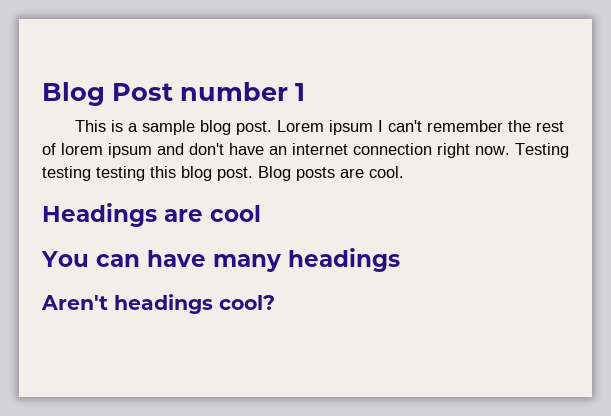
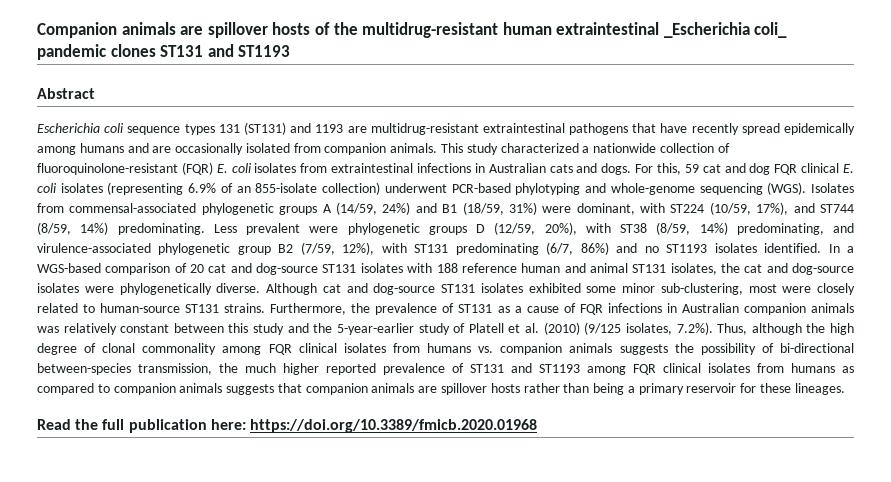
[42,82,305,106] [75,120,565,135] [42,143,569,158] [42,166,404,181] [42,203,261,227] [41,248,400,272] [41,294,275,314] Blog Post number 1 // This is a sample blog post. Lorem ipsum I can't remember the rest of lorem ipsum and don't have an internet connection right now. Testing testing testing this blog post. Blog posts are cool. // Headings are cool // You can have many headings // Aren't headings cool? -> [37,22,788,38] [37,44,291,60] [37,88,95,99] [37,122,855,135] [37,143,730,155] [37,162,855,175] [37,182,855,195] [37,202,855,215] [37,222,854,235] [37,242,855,255] [37,263,855,275] [37,283,855,295] [37,303,855,315] [37,322,854,335] [37,343,855,355] [37,363,854,375] [37,383,845,395] [37,419,537,433] Companion animals are spillover hosts of the multidrug-resistant human extraintestinal _Escherichia coli_ pandemic clones ST131 and ST1193 // Abstract // Escherichia coli sequence types 131 (ST131) and 1193 are multidrug-resistant extraintestinal pathogens that have recently spread epidemically among humans and are occasionally isolated from companion animals. This study characterized a nationwide collection of fluoroquinolone-resistant (FQR) E. coli isolates from extraintestinal infections in Australian cats and dogs. For this, 59 cat and dog FQR clinical E. coli isolates (representing 6.9% of an 855-isolate collection) underwent PCR-based phylotyping and whole-genome sequencing (WGS). Isolates from commensal-associated phylogenetic groups A (14/59, 24%) and B1 (18/59, 31%) were dominant, with ST224 (10/59, 17%), and ST744 (8/59, 14%) predominating. Less prevalent were phylogenetic groups D (12/59, 20%), with ST38 (8/59, 14%) predominating, and virulence-associated phylogenetic group B2 (7/59, 12%), with ST131 predominating (6/7, 86%) and no ST1193 isolates identified. In a WGS-based comparison of 20 cat and dog-source ST131 isolates with 188 reference human and animal ST131 isolates, the cat and dog-source isolates were phylogenetically diverse. Although cat and dog-source ST131 isolates exhibited some minor sub-clustering, most were closely related to human-source ST131 strains. Furthermore, the prevalence of ST131 as a cause of FQR infections in Australian companion animals was relatively constant between this study and the 5-year-earlier study of Platell et al. (2010) (9/125 isolates, 7.2%). Thus, although the high degree of clonal commonality among FQR clinical isolates from humans vs. companion animals suggests the possibility of bi-directional between-species transmission, the much higher reported prevalence of ST131 and ST1193 among FQR clinical isolates from humans as compared to companion animals suggests that companion animals are spillover hosts rather than being a primary reservoir for these lineages. // Read the full publication here: https://doi.org/10.3389/fmicb.2020.01968

